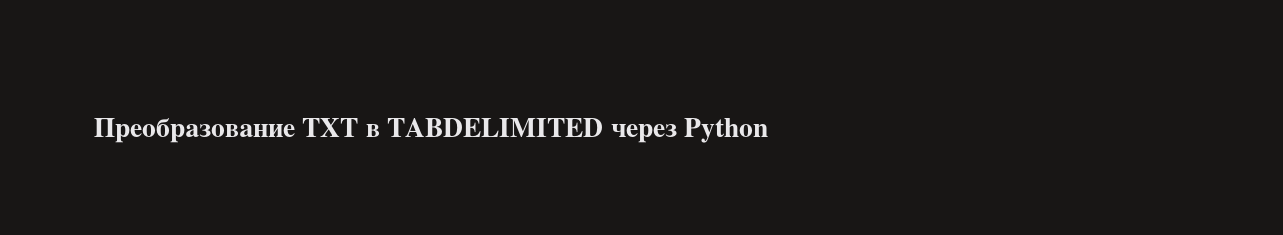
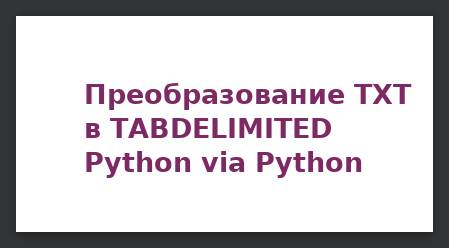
[610,124,677,143] через -> [84,151,246,178] Python via

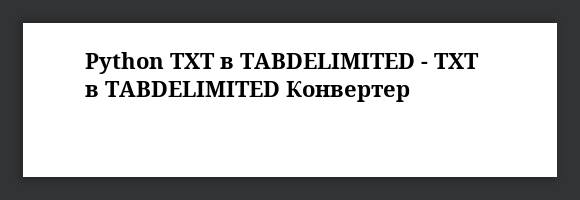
[84,82,412,110] [84,118,332,138] [84,151,363,178] Преобразование TXT в TABDELIMITED Python via Python -> [85,52,479,74] [85,81,410,102] Python TXT в TABDELIMITED - TXT в TABDELIMITED Конвертер

